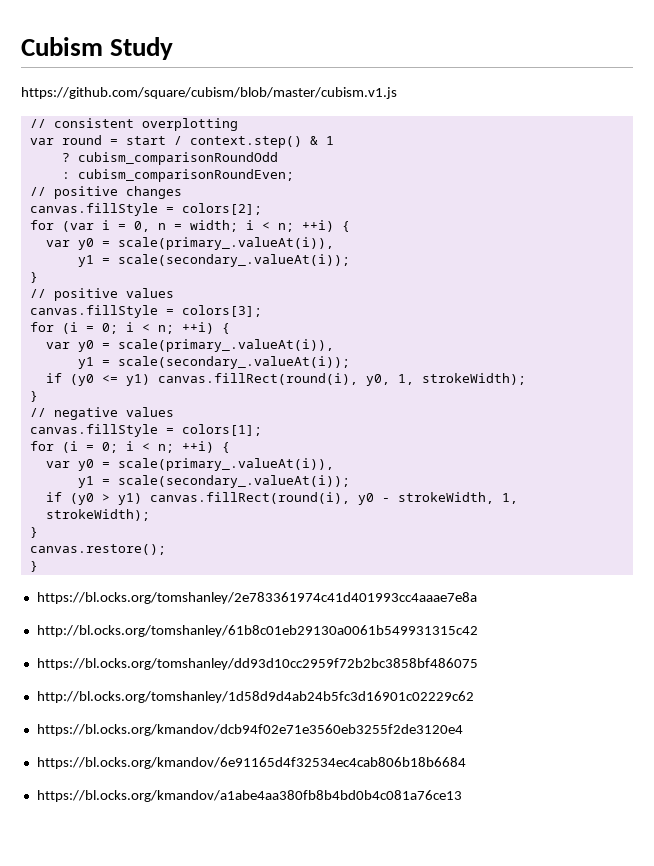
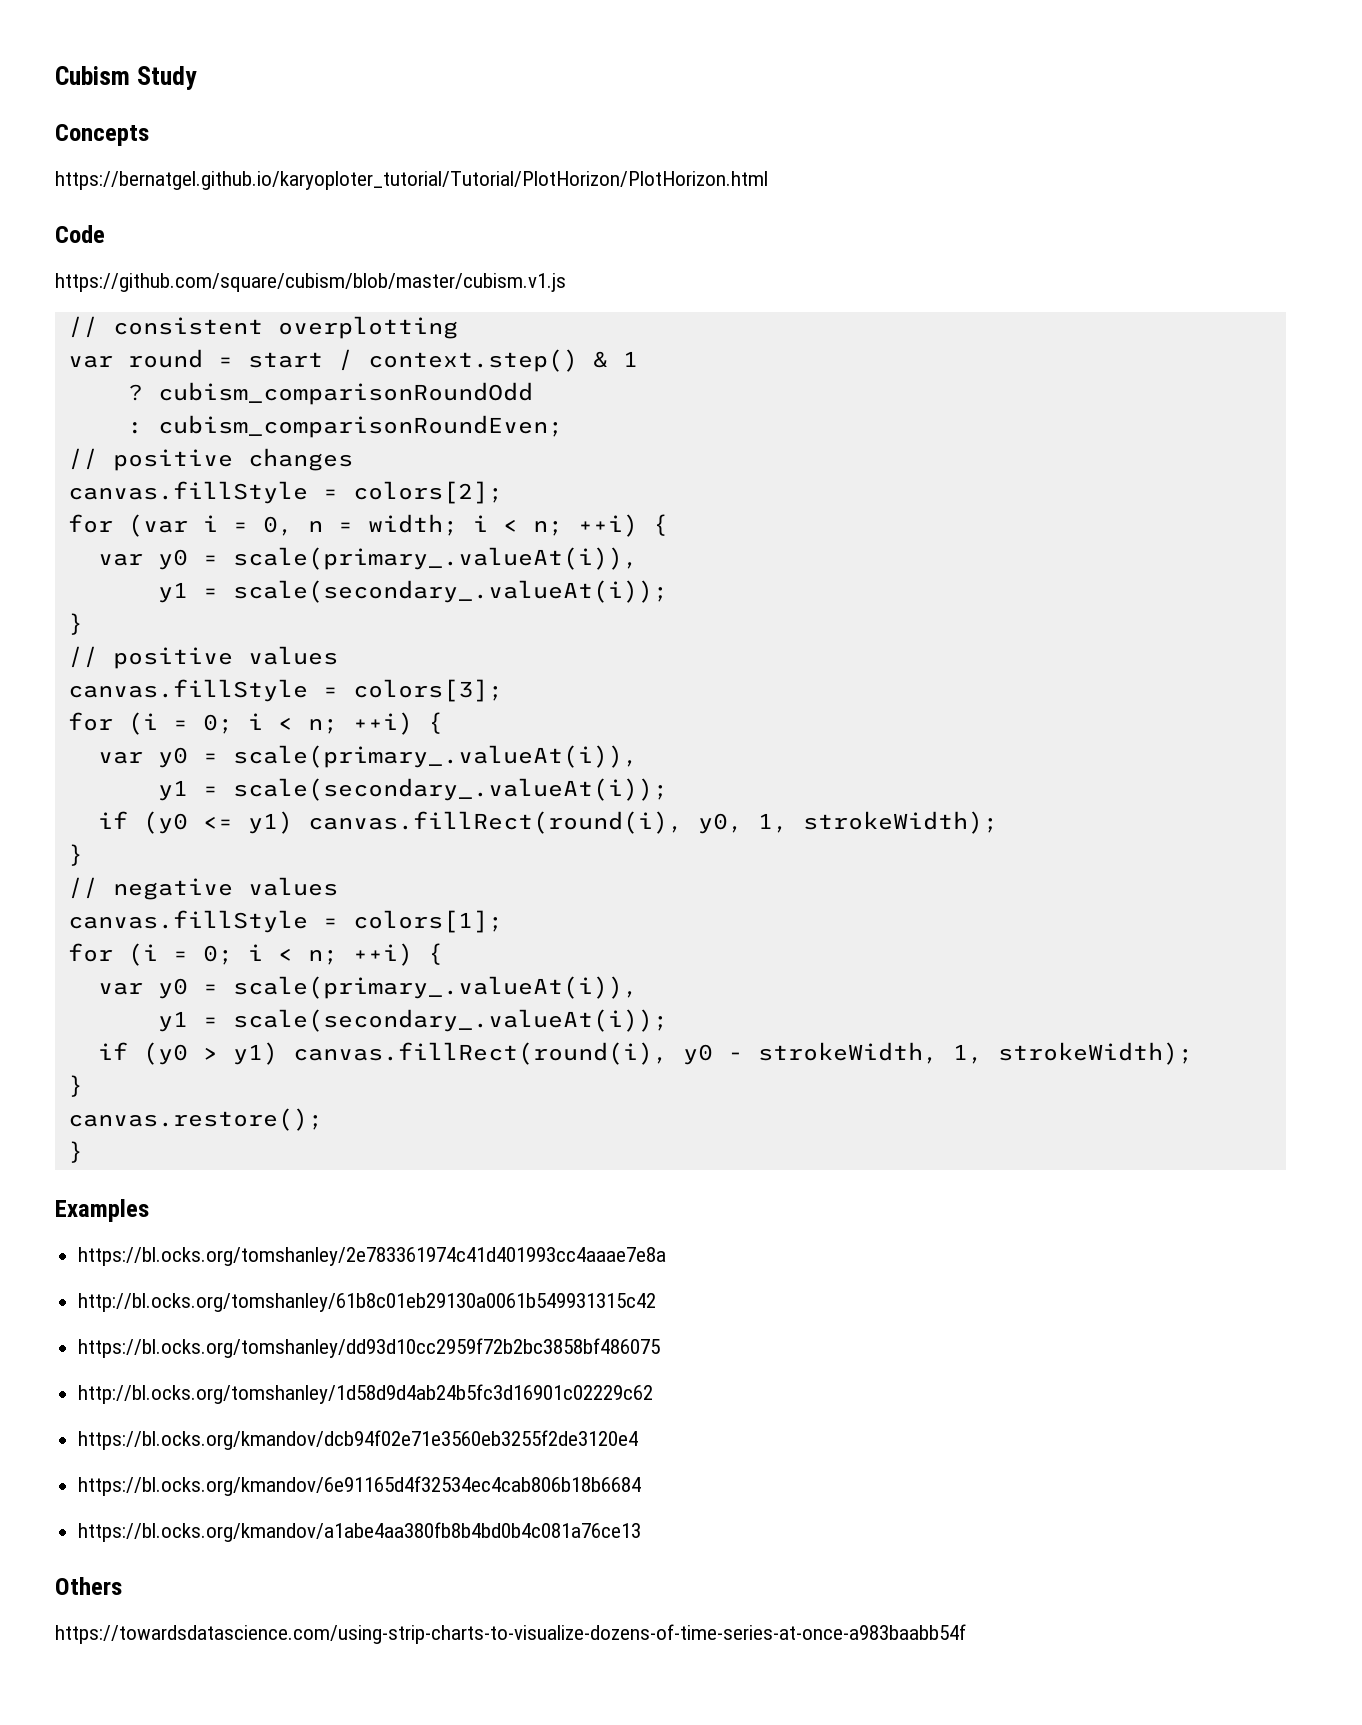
(174, 48) none -> [55,124,149,146] [55,171,768,190] [55,225,105,243] // Concepts // https://bernatgel.github.io/karyoploter_tutorial/Tutorial/PlotHorizon/PlotHorizon.html // Code
(38, 566) none -> [55,1199,149,1222] // Examples
(462, 796) none -> [55,1577,122,1595] [55,1624,966,1644] // Others // https://towardsdatascience.com/using-strip-charts-to-visualize-dozens-of-time-series-at-once-a983baabb54f

